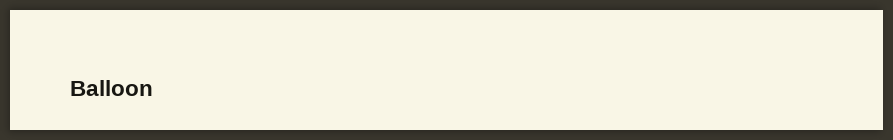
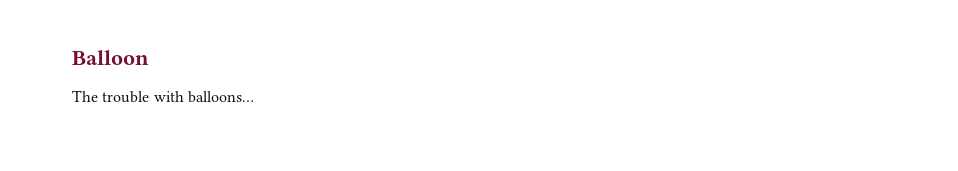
(153, 88) none -> [72,90,254,103] // The trouble with balloons…

